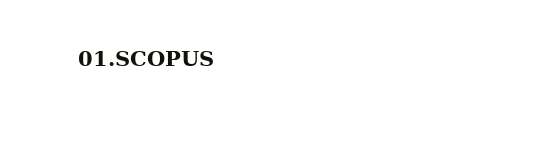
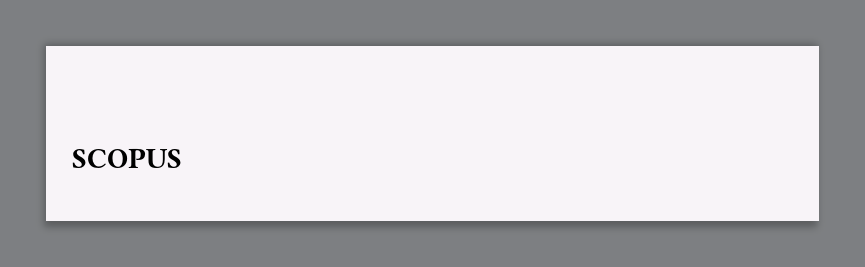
[78,51,214,66] 01.SCOPUS -> [72,148,182,168] SCOPUS

